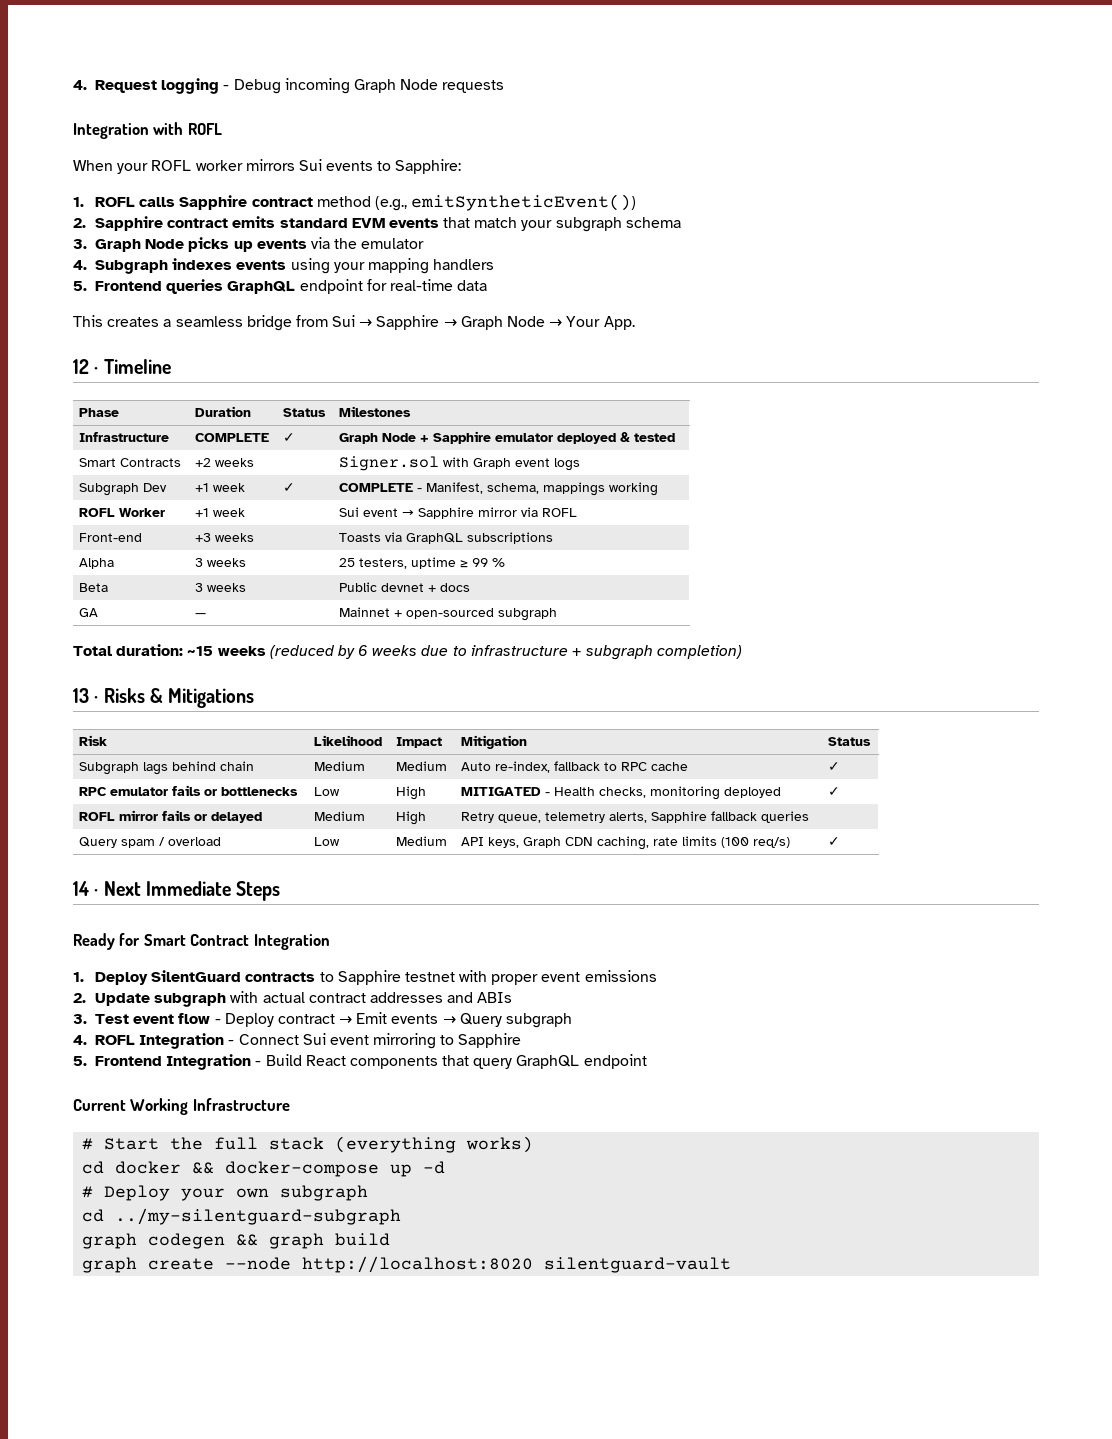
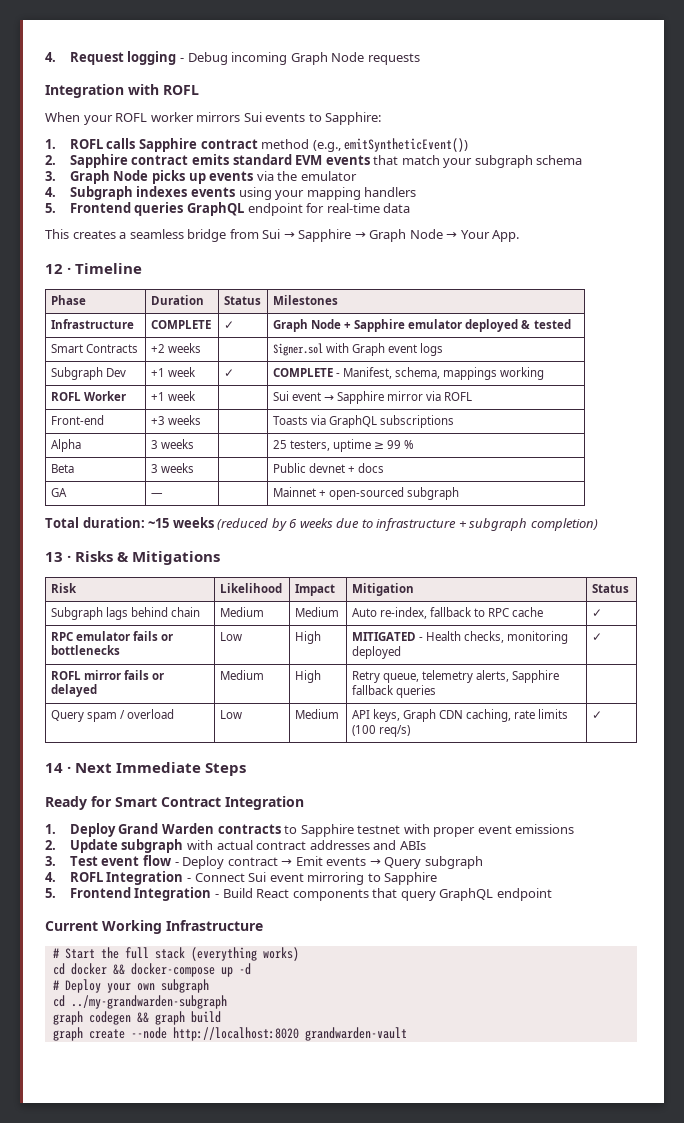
[151,970,242,982] SilentGuard -> [118,823,214,834] Grand Warden
[115,1208,402,1225] ../my-silentguard-subgraph -> [70,995,227,1009] ../my-grandwarden-subgraph
[544,1257,732,1273] silentguard-vault -> [304,1027,407,1041] grandwarden-vault

